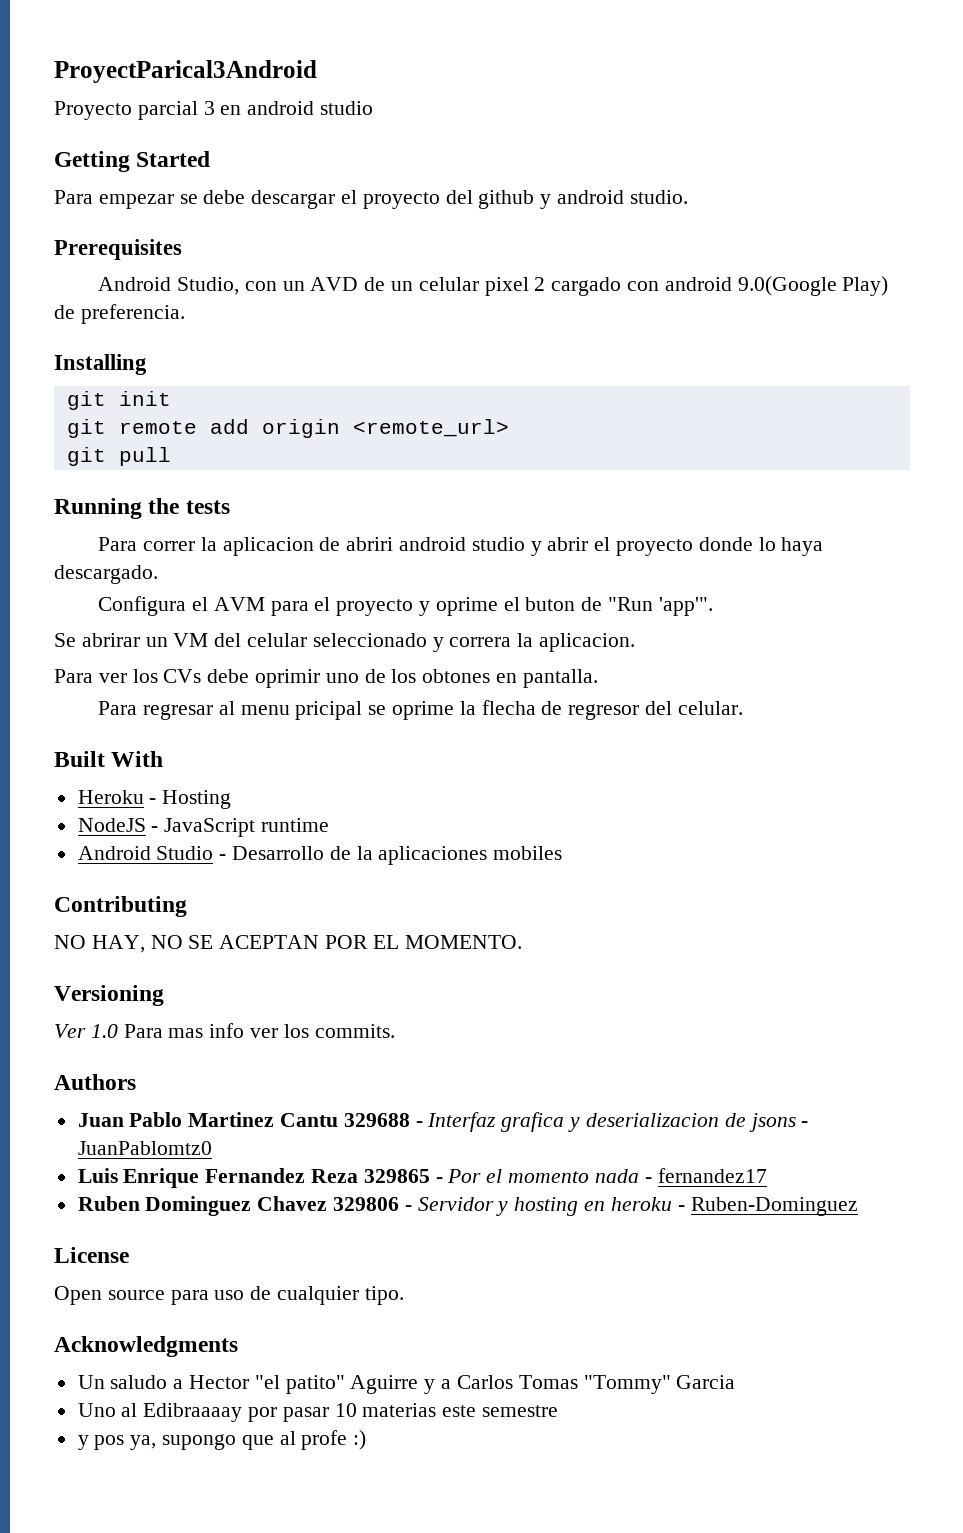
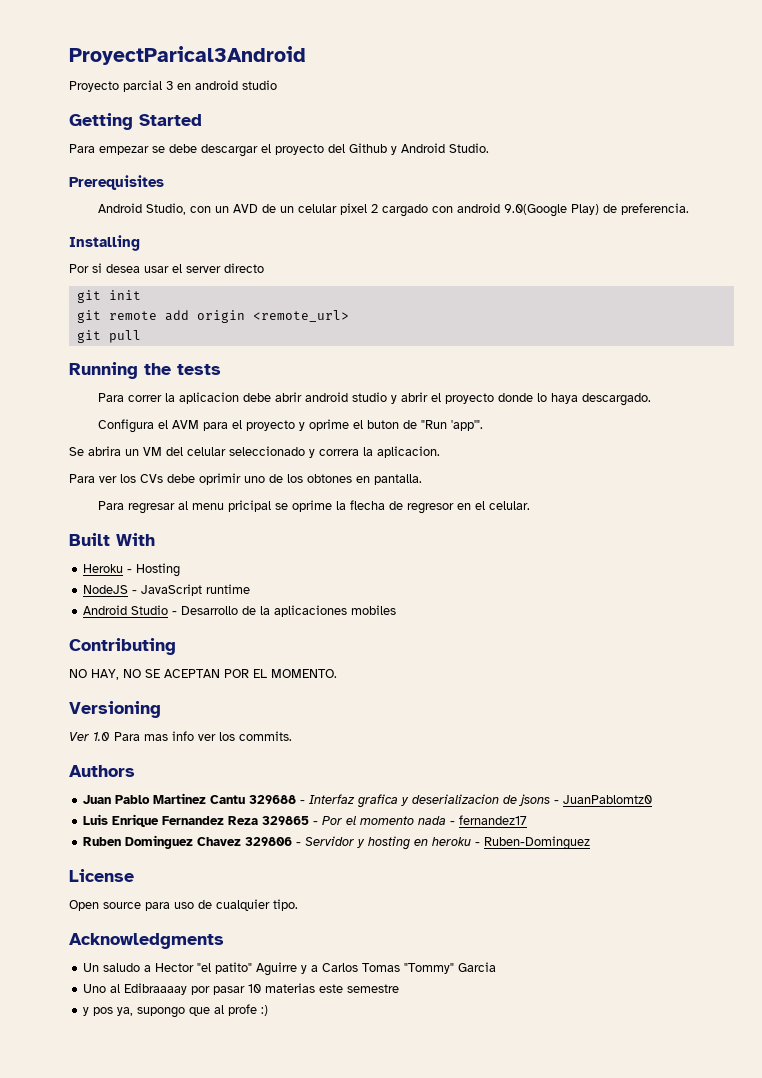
[478,190,688,209] github y android studio. -> [349,143,489,155] Github y Android Studio.
(147, 364) none -> [69,263,264,273] // Por si desea usar el server directo
[319,537,394,551] de abriri -> [243,392,303,402] debe abrir
[81,633,140,647] abrirar -> [88,446,121,456] abrira
[644,701,672,715] del -> [457,501,486,510] en el

